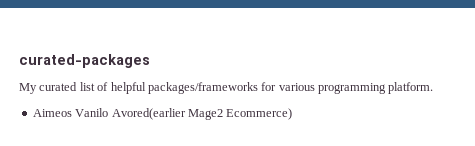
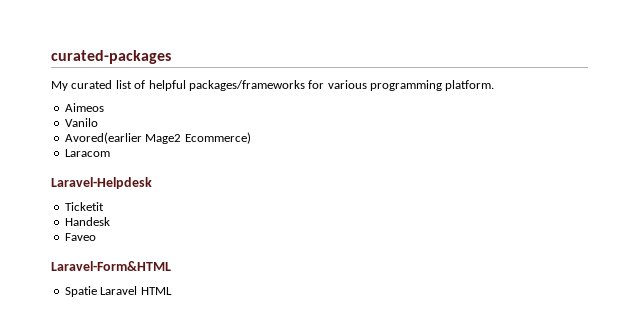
(72, 113) none -> (104, 107) //
(109, 112) none -> (98, 122) //
(293, 114) none -> [64,149,110,157] [51,177,152,189] [64,202,104,211] [64,217,110,226] [64,233,96,241] [51,261,171,271] [64,286,172,297] // Laracom // Laravel-Helpdesk // Ticketit // Handesk // Faveo // Laravel-Form&HTML // Spatie Laravel HTML

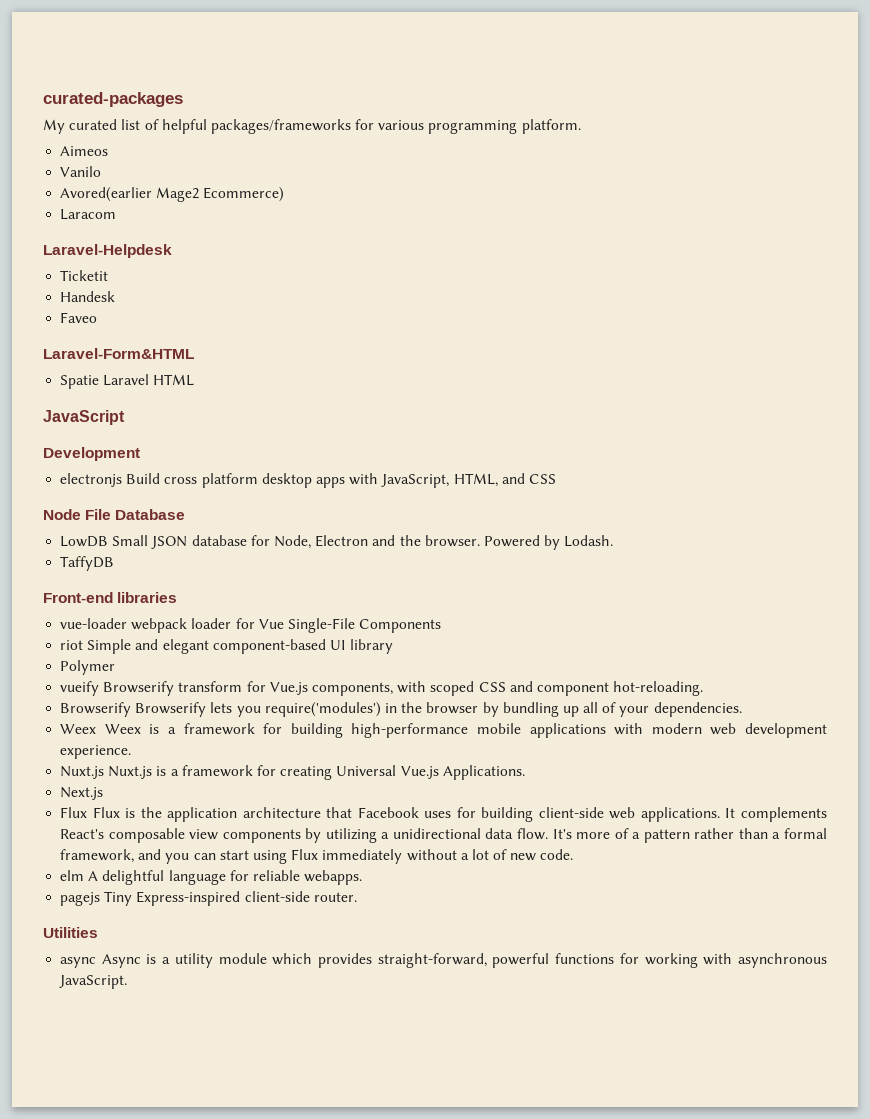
(172, 291) none -> [43,410,125,425] [43,447,140,461] [60,473,556,488] [43,509,186,520] [60,535,614,550] [60,556,115,571] [43,592,178,603] [60,618,442,633] [60,639,394,654] [60,660,116,675] [60,681,704,696] [60,702,742,717] [60,723,827,738] [60,745,132,759] [60,765,525,780] [60,787,104,800] [60,807,828,822] [60,828,828,843] [60,849,574,864] [60,870,363,885] [60,891,357,906] [43,927,98,938] [60,953,827,968] [59,975,128,989] // JavaScript // Development // electronjs Build cross platform desktop apps with JavaScript, HTML, and CSS // Node File Database // LowDB Small JSON database for Node, Electron and the browser. Powered by Lodash. // TaffyDB // Front-end libraries // vue-loader webpack loader for Vue Single-File Components // riot Simple and elegant component-based UI library // Polymer // vueify Browserify transform for Vue.js components, with scoped CSS and component hot-reloading. // Browserify Browserify lets you require('modules') in the browser by bundling up all of your dependencies. // Weex Weex is a framework for building high-performance mobile applications with modern web development experience. // Nuxt.js Nuxt.js is a framework for creating Universal Vue.js Applications. // Next.js // Flux Flux is the application architecture that Facebook uses for building client-side web applications. It complements React's composable view components by utilizing a unidirectional data flow. It's more of a pattern rather than a formal framework, and you can start using Flux immediately without a lot of new code. // elm A delightful language for reliable webapps. // pagejs Tiny Express-inspired client-side router. // Utilities // async Async is a utility module which provides straight-forward, powerful functions for working with asynchronous JavaScript.

